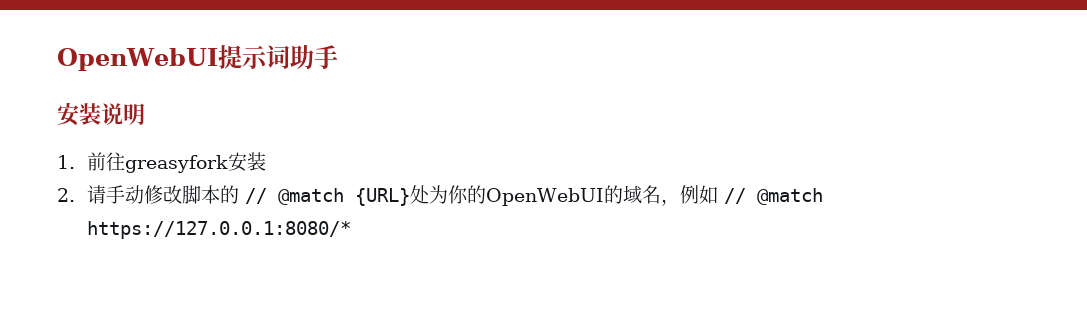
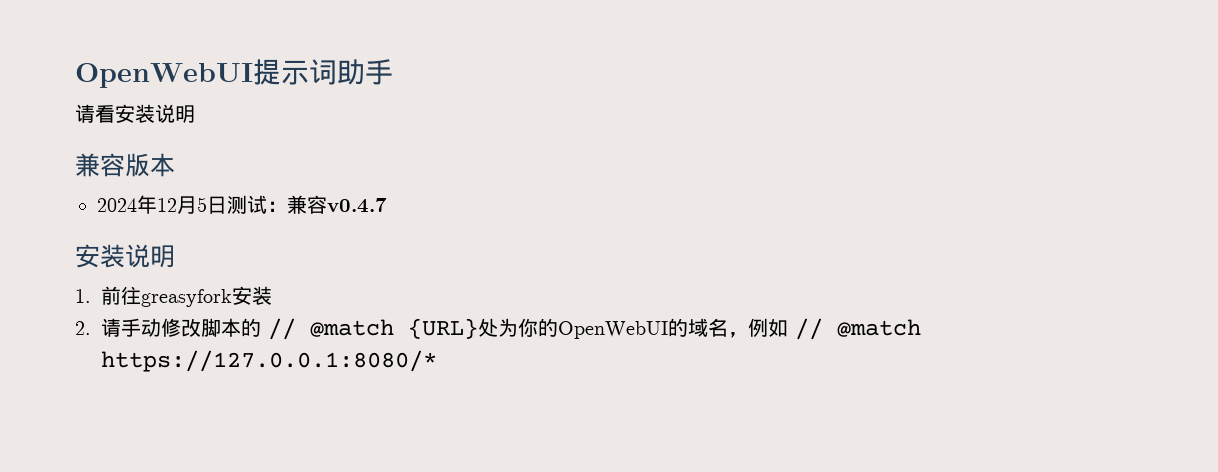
(338, 57) none -> [75,104,195,123] [75,153,175,177] [97,195,387,214] // 请看安装说明 // 兼容版本 // 2024年12月5日测试：兼容v0.4.7

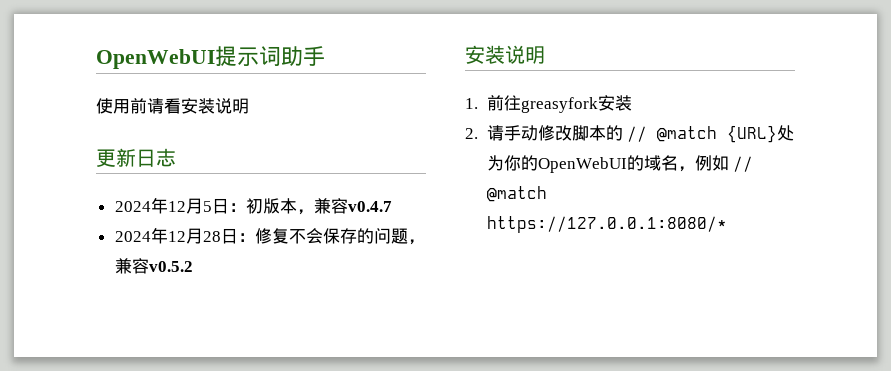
(393, 72) none -> [96,98,147,114] 使用前
[75,153,175,177] 兼容版本 -> [96,148,176,167] 更新日志
[227,195,287,214] 测试： -> [228,198,314,215] ：初版本，
(387, 205) none -> [114,227,425,245] [114,258,193,274] // 2024年12月28日：修复不会保存的问题，兼容v0.5.2

